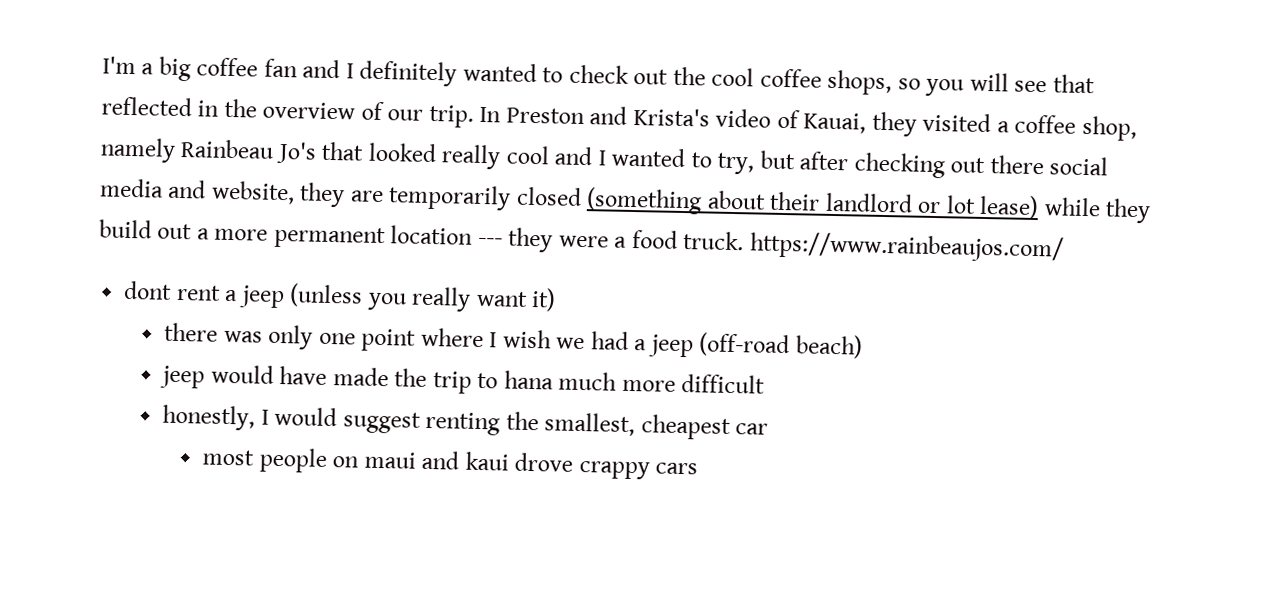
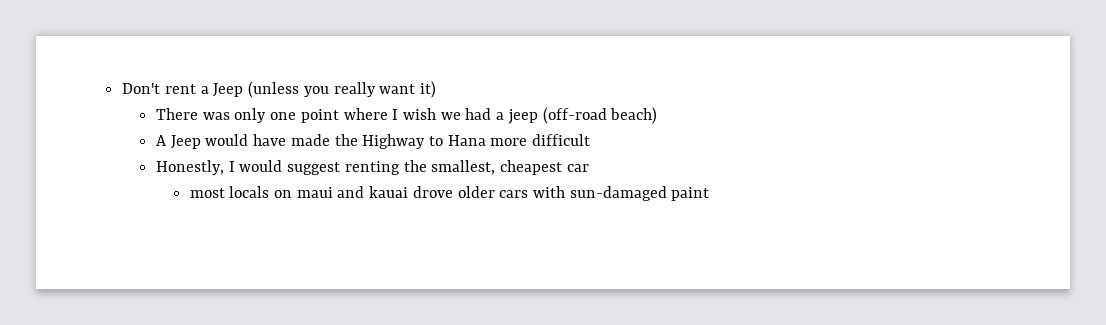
[102,56,1095,97] [101,96,1137,142] [100,137,1109,179] [100,178,1152,224] [99,219,1064,263] [123,280,173,300] I'm a big coffee fan and I definitely wanted to check out the cool coffee shops, so you will see that reflected in the overview of our trip. In Preston and Krista's video of Kauai, they visited a coffee shop, namely Rainbeau Jo's that looked really cool and I wanted to try, but after checking out there social media and website, they are temporarily closed (something about their landlord or lot lease) while they build out a more permanent location --- they were a food truck. https://www.rainbeaujos.com/ // dont -> [122,83,161,94] Don't
[238,285,285,309] jeep -> [213,83,244,97] Jeep
[164,322,219,342] there -> [155,108,198,120] There
[160,365,206,389] jeep -> [155,135,201,149] A Jeep
[432,370,618,394] trip to hana much -> [362,134,486,149] Highway to Hana
[162,404,256,431] honestly, -> [155,160,224,175] Honestly,
[258,447,328,473] people -> [229,186,270,198] locals
[464,451,699,480] kaui drove crappy cars -> [369,186,710,201] kauai drove older cars with sun-damaged paint

